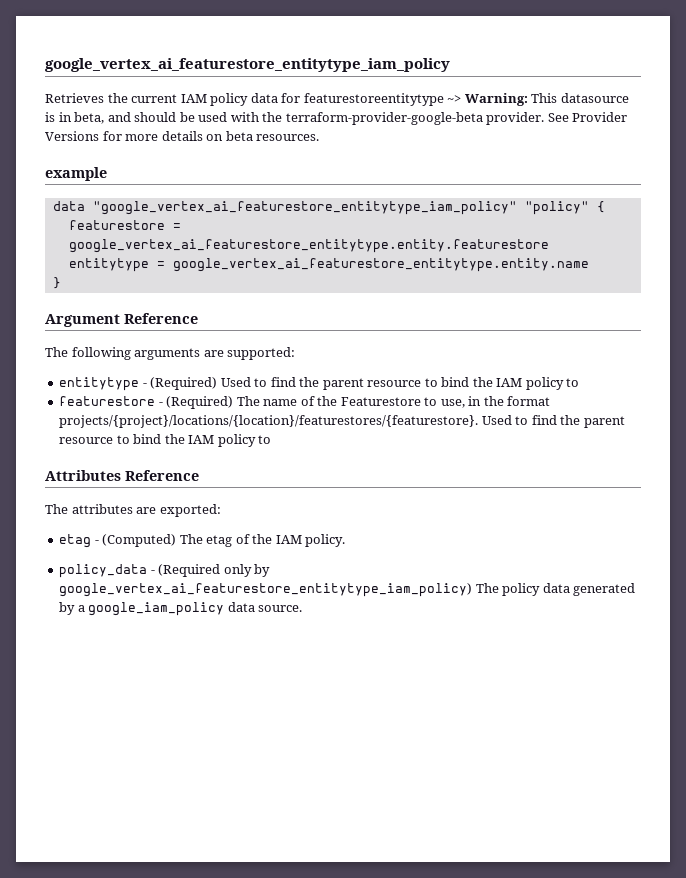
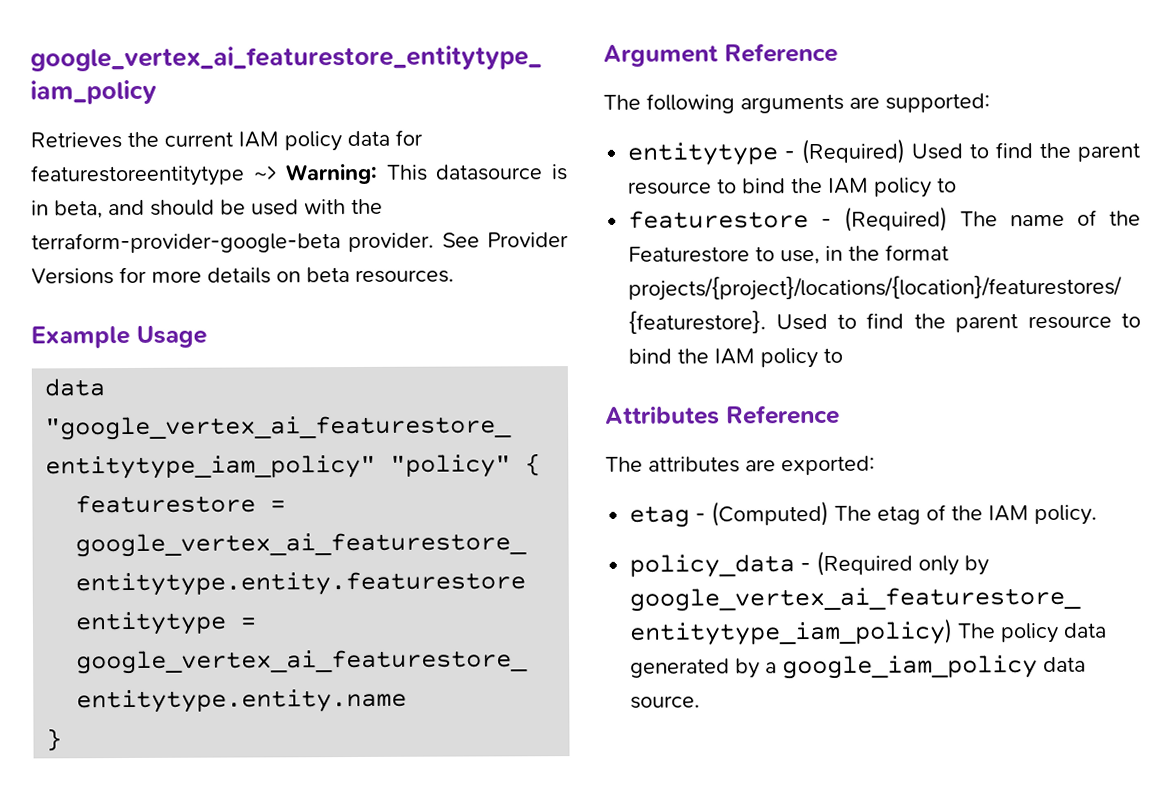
[45,167,107,181] example -> [31,325,207,349] Example Usage

